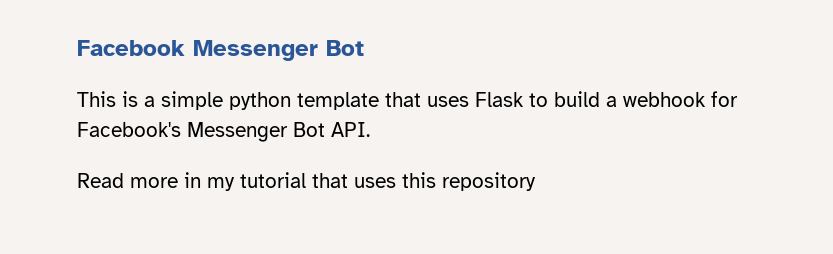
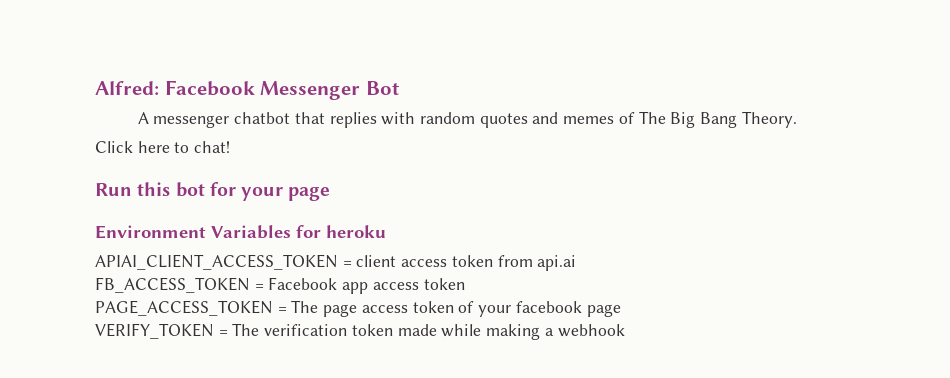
(77, 48) none -> [95,81,159,95] Alfred:
[77,91,738,110] [77,122,370,142] [77,172,536,191] This is a simple python template that uses Flask to build a webhook for Facebook's Messenger Bot API. // Read more in my tutorial that uses this repository -> [137,111,797,128] [95,141,231,153] [95,182,331,201] [95,225,386,239] [95,254,577,271] [95,277,465,294] [95,300,621,317] [95,323,625,340] A messenger chatbot that replies with random quotes and memes of The Big Bang Theory. // Click here to chat! // Run this bot for your page // Environment Variables for heroku // APIAI_CLIENT_ACCESS_TOKEN = client access token from api.ai // FB_ACCESS_TOKEN = Facebook app access token // PAGE_ACCESS_TOKEN = The page access token of your facebook page // VERIFY_TOKEN = The verification token made while making a webhook

